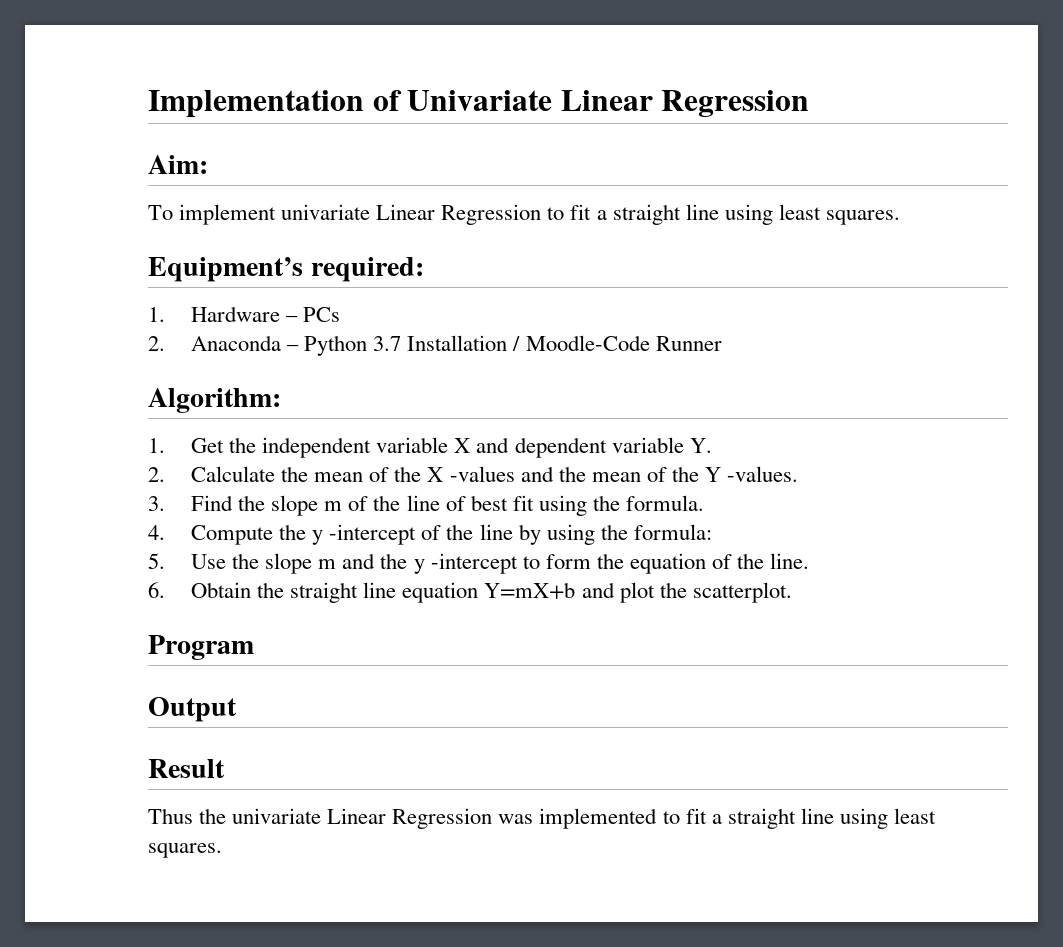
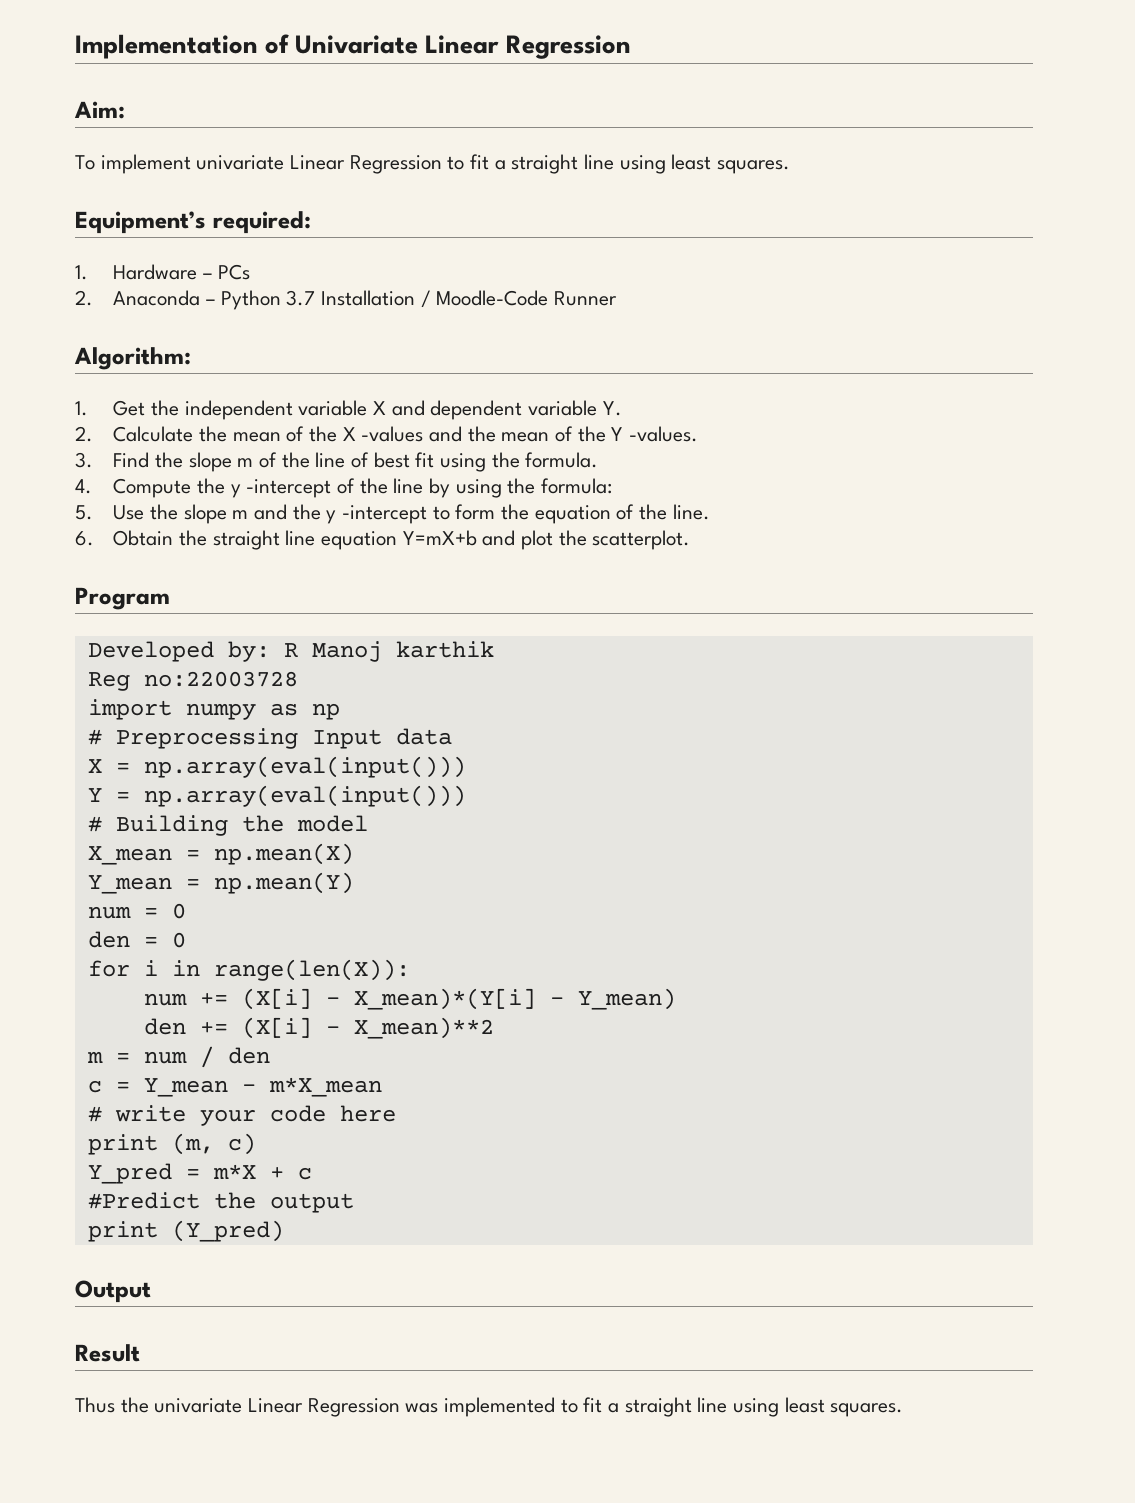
(254, 647) none -> [87,641,494,662] [87,671,298,691] [87,699,340,720] [87,728,452,749] [87,756,466,778] [87,785,466,807] [87,815,368,836] [87,843,354,865] [87,872,354,894] [87,903,186,919] [87,931,186,948] [87,959,410,981] [143,988,676,1010] [143,1017,494,1039] [86,1046,270,1068] [87,1077,382,1097] [87,1105,396,1126] [87,1133,256,1155] [87,1163,312,1184] [87,1192,354,1213] [87,1220,284,1242] // Developed by: R Manoj karthik // Reg no:22003728 // import numpy as np // # Preprocessing Input data // X = np.array(eval(input())) // Y = np.array(eval(input())) // # Building the model // X_mean = np.mean(X) // Y_mean = np.mean(Y) // num = 0 // den = 0 // for i in range(len(X)): // num += (X[i] - X_mean)*(Y[i] - Y_mean) // den += (X[i] - X_mean)**2 // m = num / den // c = Y_mean - m*X_mean // # write your code here // print (m, c) // Y_pred = m*X + c // #Predict the output // print (Y_pred)

